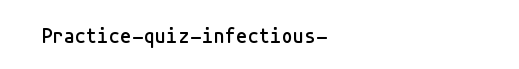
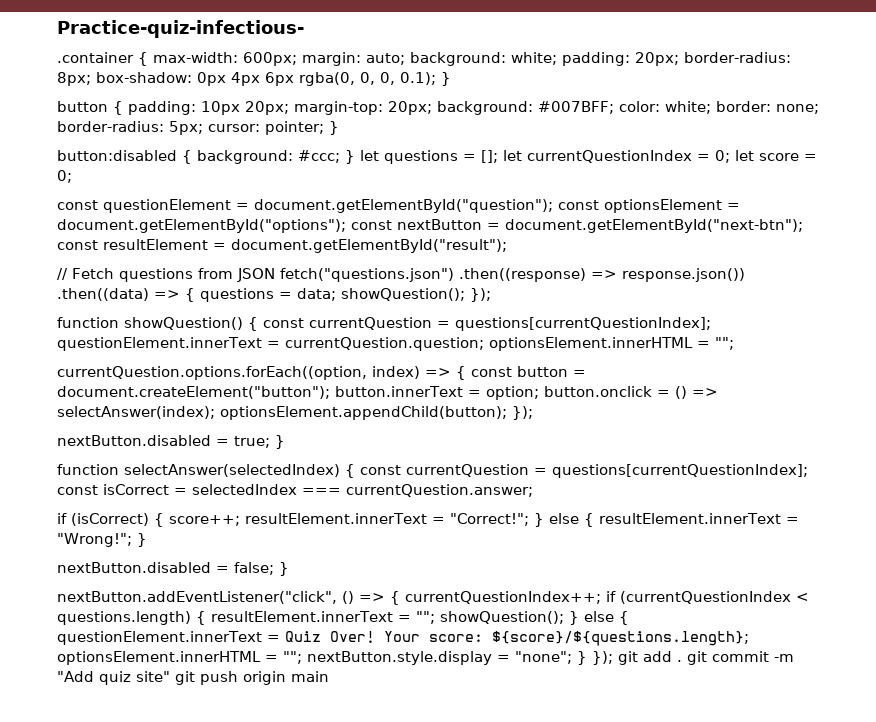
(328, 37) none -> [57,52,791,66] [57,72,451,86] [57,101,819,115] [57,121,339,135] [57,150,817,164] [57,170,72,183] [57,199,740,213] [57,219,803,233] [57,239,507,253] [57,268,745,282] [57,288,491,302] [57,317,711,331] [57,337,734,351] [57,366,586,380] [57,386,718,400] [57,406,533,420] [57,435,285,449] [57,464,808,478] [57,484,533,497] [57,513,799,527] [57,533,147,547] [57,562,289,576] [57,591,809,605] [57,611,629,625] [57,631,749,646] [57,651,794,665] [57,671,329,685] // .container { max-width: 600px; margin: auto; background: white; padding: 20px; border-radius: 8px; box-shadow: 0px 4px 6px rgba(0, 0, 0, 0.1); } // button { padding: 10px 20px; margin-top: 20px; background: #007BFF; color: white; border: none; border-radius: 5px; cursor: pointer; } // button:disabled { background: #ccc; } let questions = []; let currentQuestionIndex = 0; let score = 0; // const questionElement = document.getElementById("question"); const optionsElement = document.getElementById("options"); const nextButton = document.getElementById("next-btn"); const resultElement = document.getElementById("result"); // // Fetch questions from JSON fetch("questions.json") .then((response) => response.json()) .then((data) => { questions = data; showQuestion(); }); // function showQuestion() { const currentQuestion = questions[currentQuestionIndex]; questionElement.innerText = currentQuestion.question; optionsElement.innerHTML = ""; // currentQuestion.options.forEach((option, index) => { const button = document.createElement("button"); button.innerText = option; button.onclick = () => selectAnswer(index); optionsElement.appendChild(button); }); // nextButton.disabled = true; } // function selectAnswer(selectedIndex) { const currentQuestion = questions[currentQuestionIndex]; const isCorrect = selectedIndex === currentQuestion.answer; // if (isCorrect) { score++; resultElement.innerText = "Correct!"; } else { resultElement.innerText = "Wrong!"; } // nextButton.disabled = false; } // nextButton.addEventListener("click", () => { currentQuestionIndex++; if (currentQuestionIndex < questions.length) { resultElement.innerText = ""; showQuestion(); } else { questionElement.innerText = Quiz Over! Your score: ${score}/${questions.length}; optionsElement.innerHTML = ""; nextButton.style.display = "none"; } }); git add . git commit -m "Add quiz site" git push origin main

